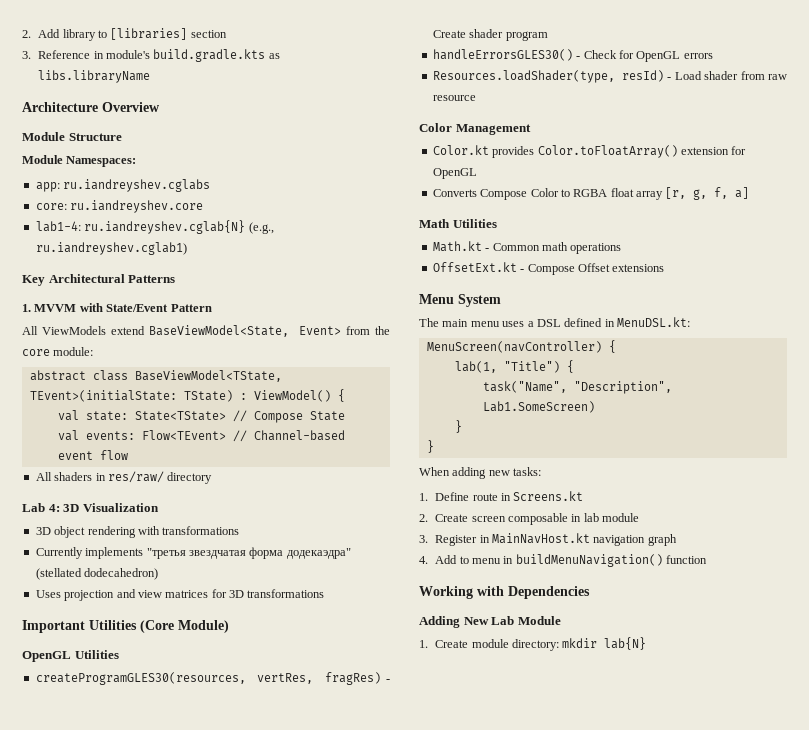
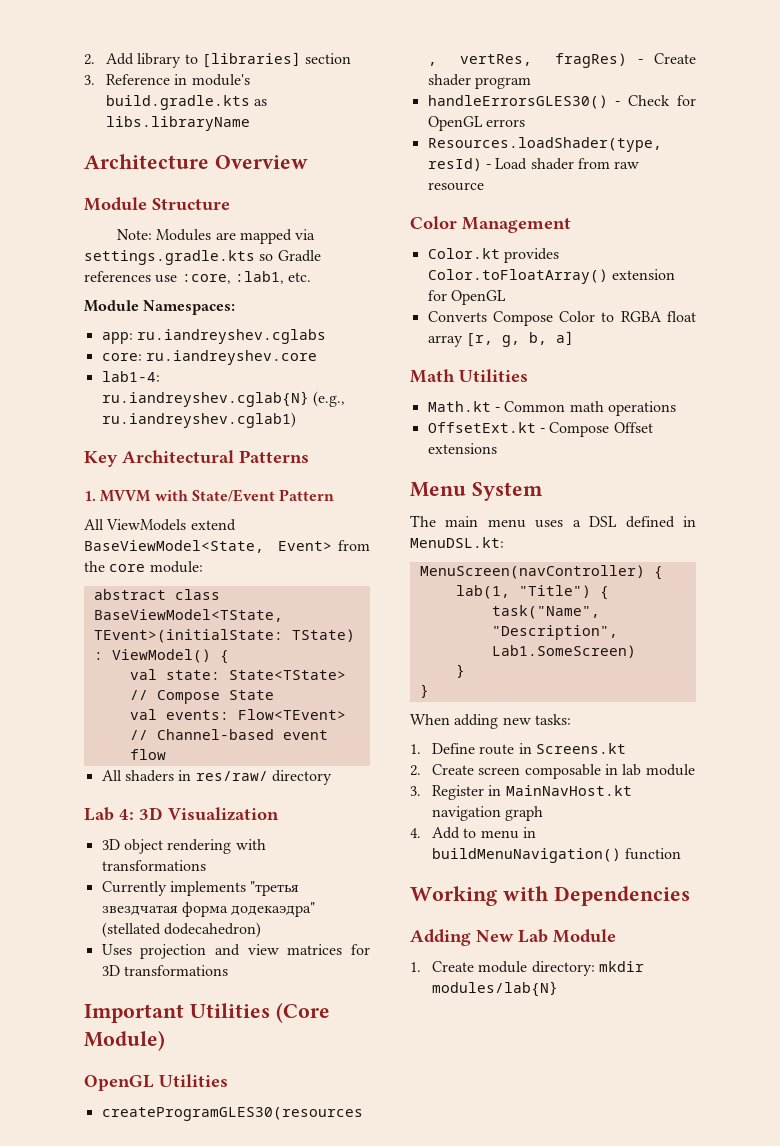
(122, 137) none -> [117,229,316,244] [84,250,321,265] [84,271,312,284] // Note: Modules are mapped via settings.gradle.kts so Gradle references use :core, :lab1, etc.
[714,187,729,199] f, -> [528,332,547,345] b,
[604,637,647,650] lab{N} -> [431,981,558,997] modules/lab{N}

